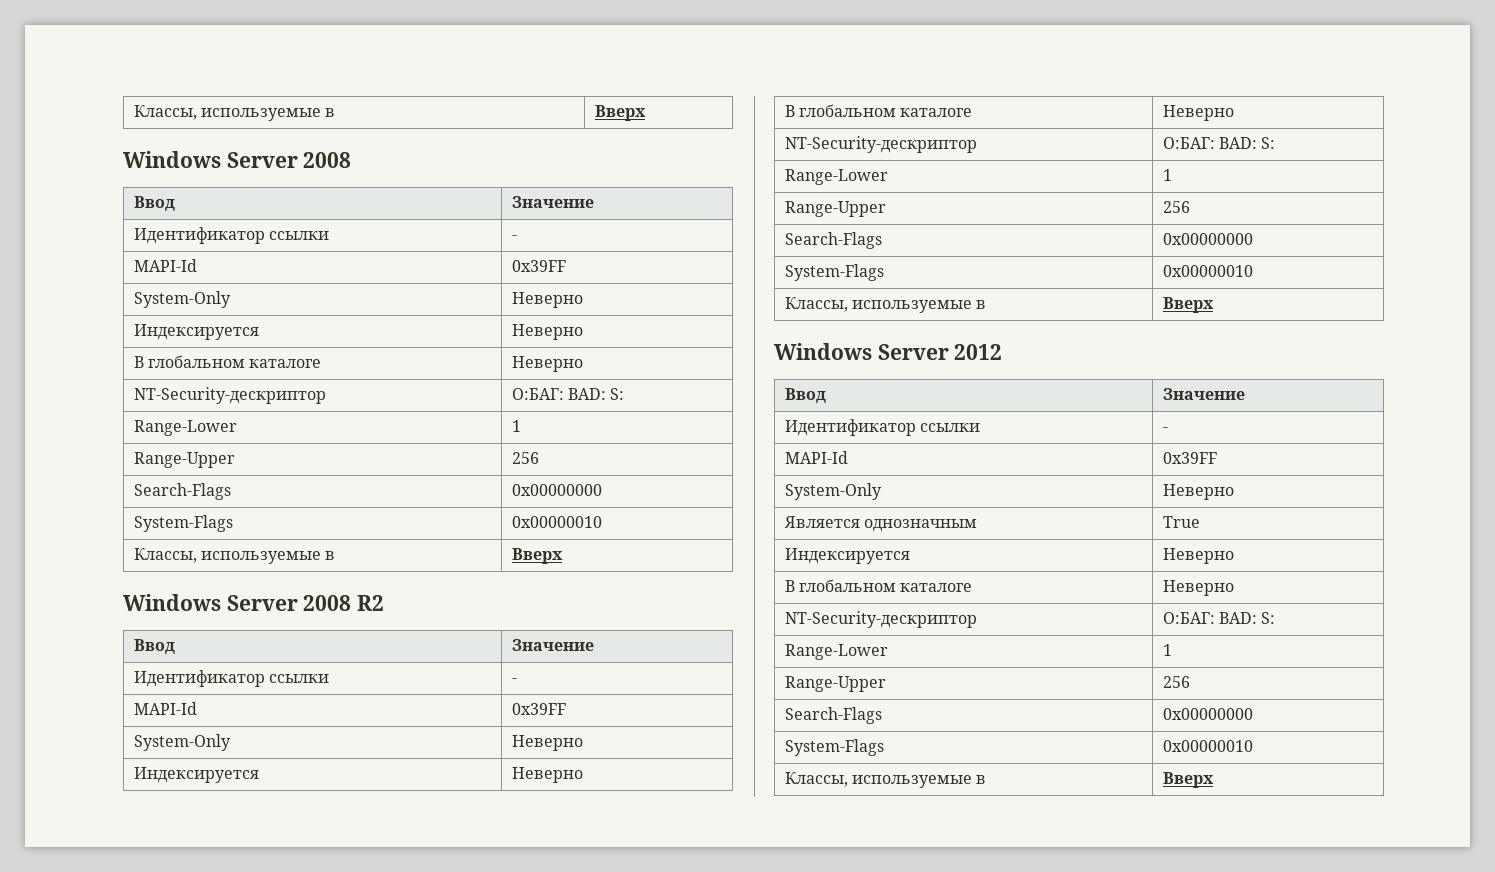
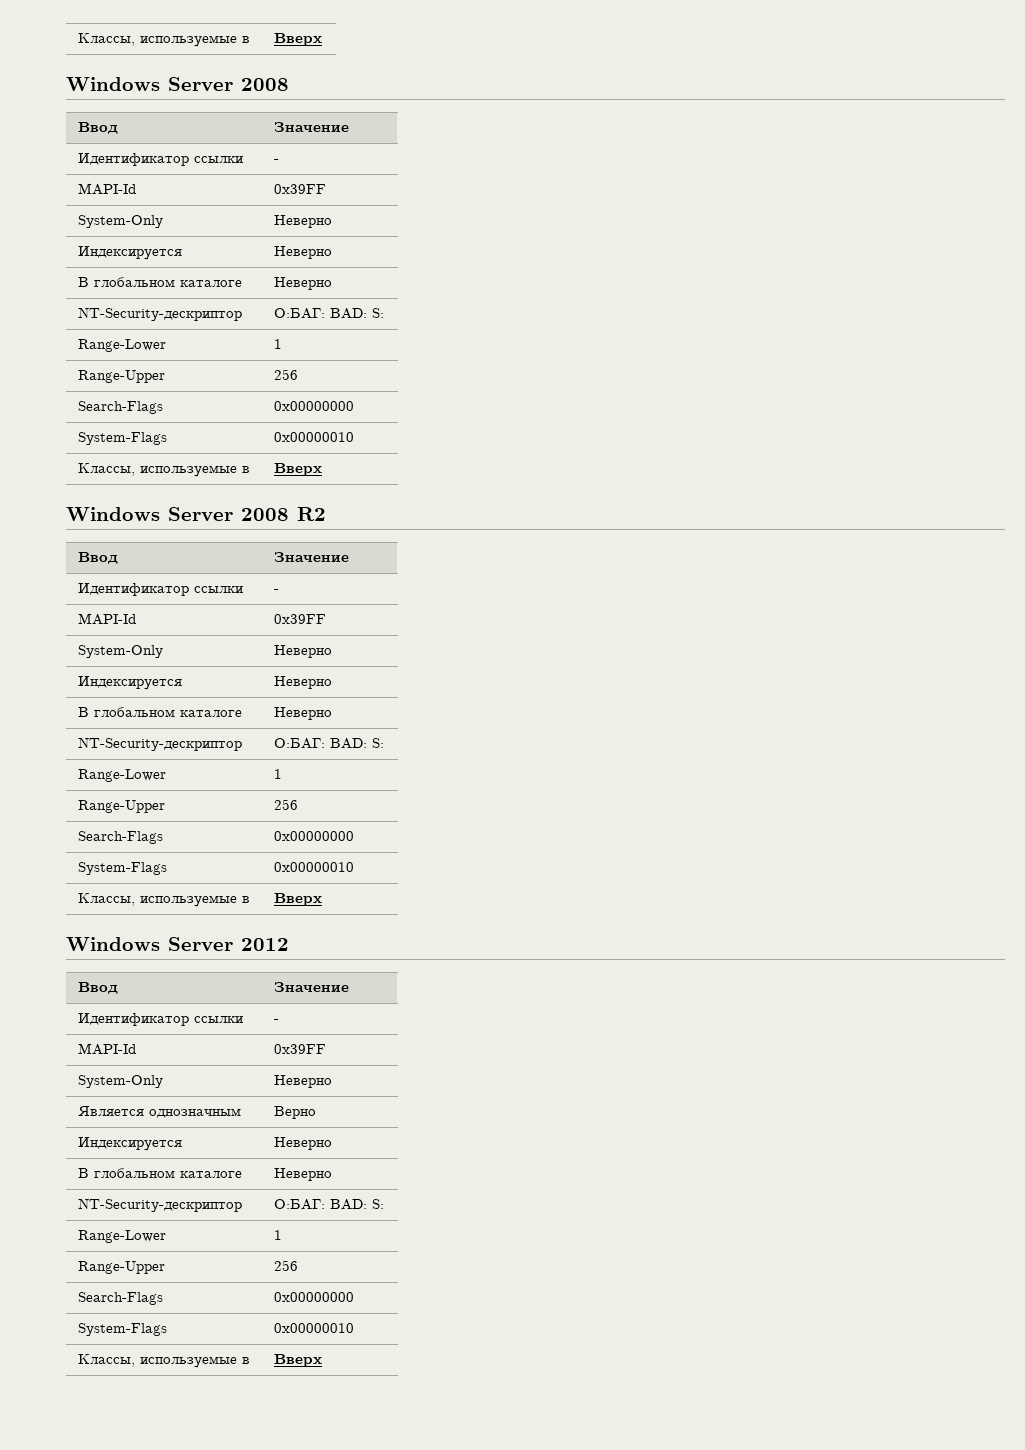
[1162,516,1200,528] True -> [273,1106,316,1119] Верно

